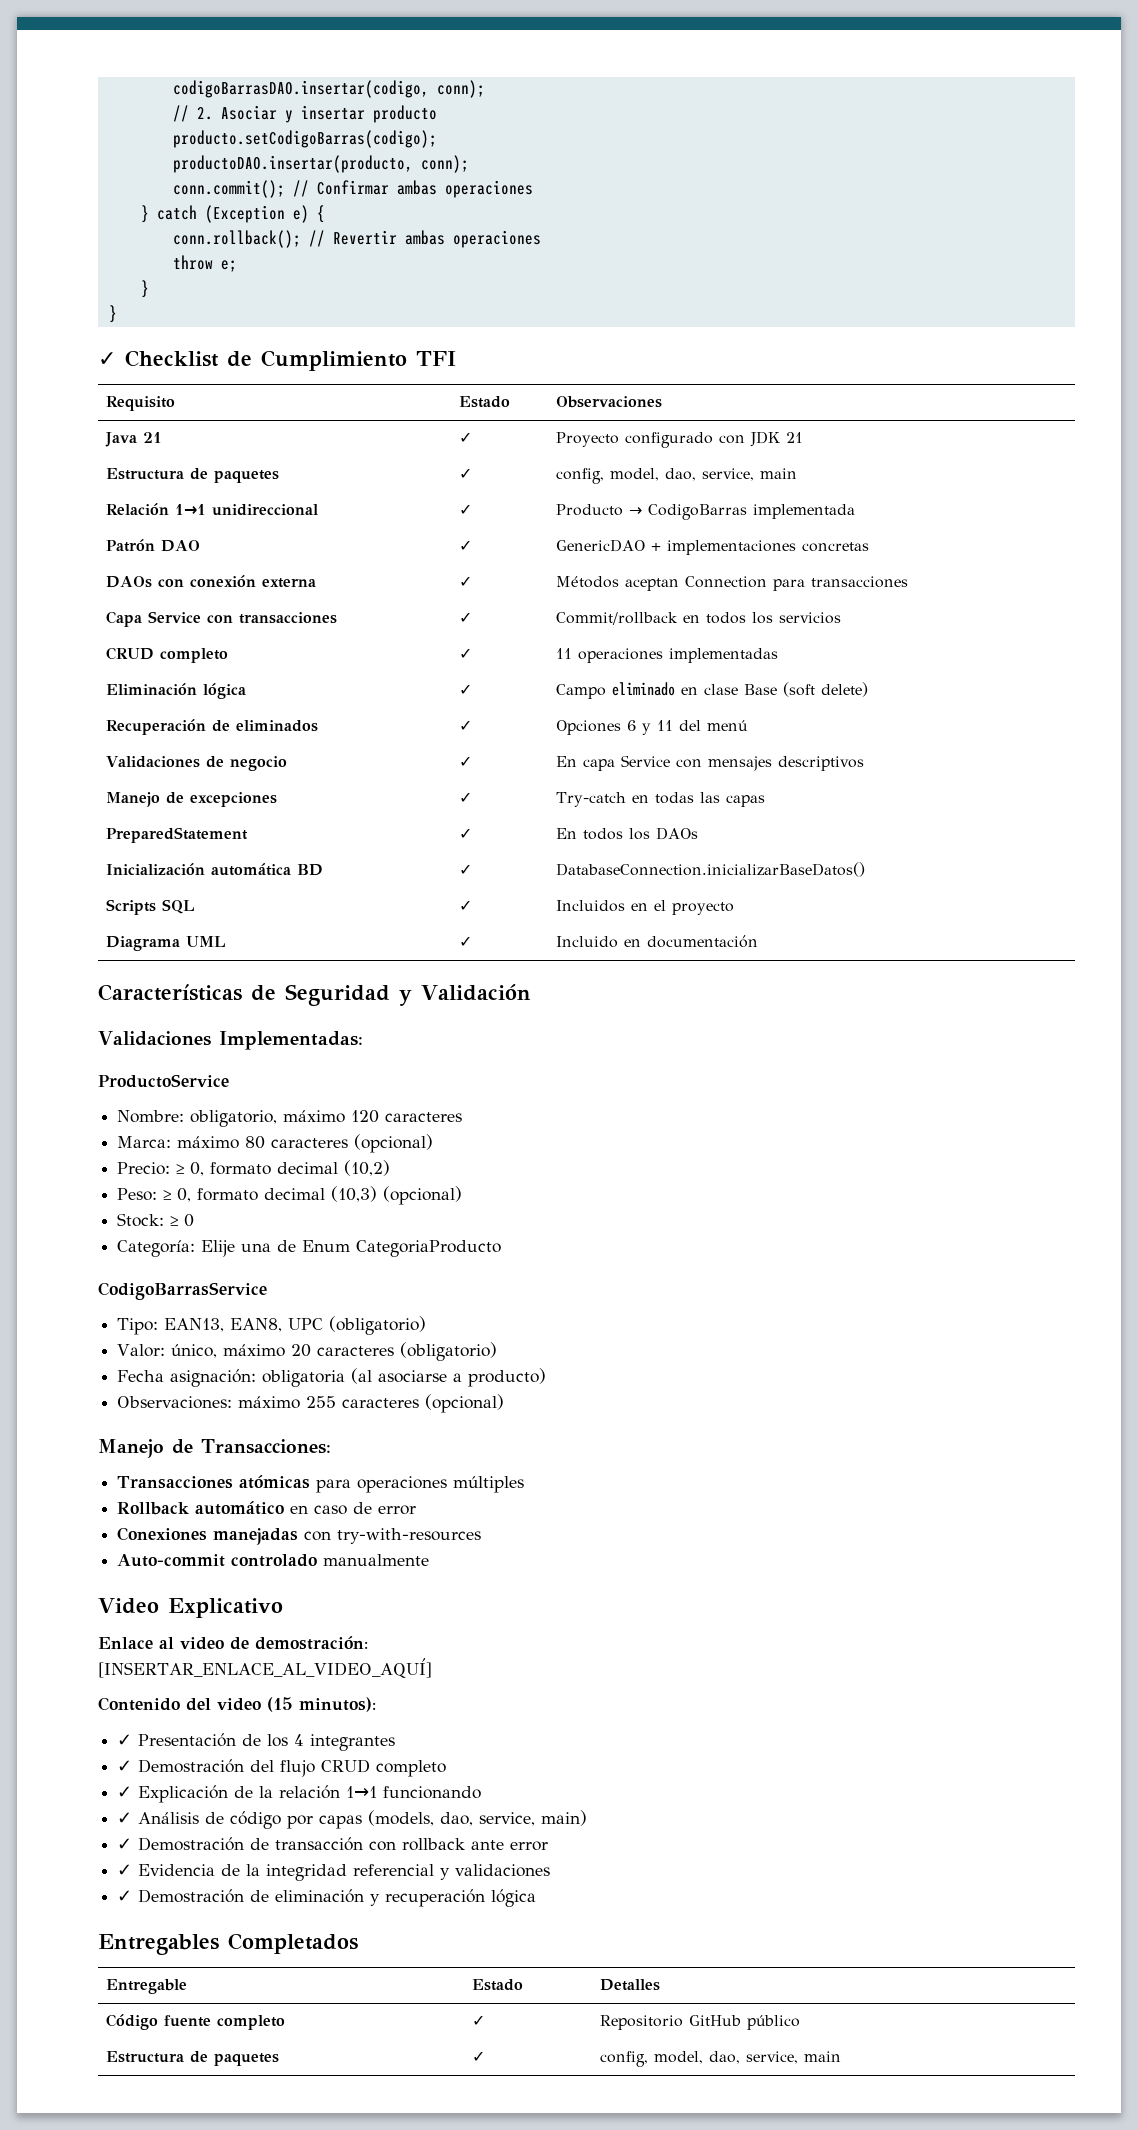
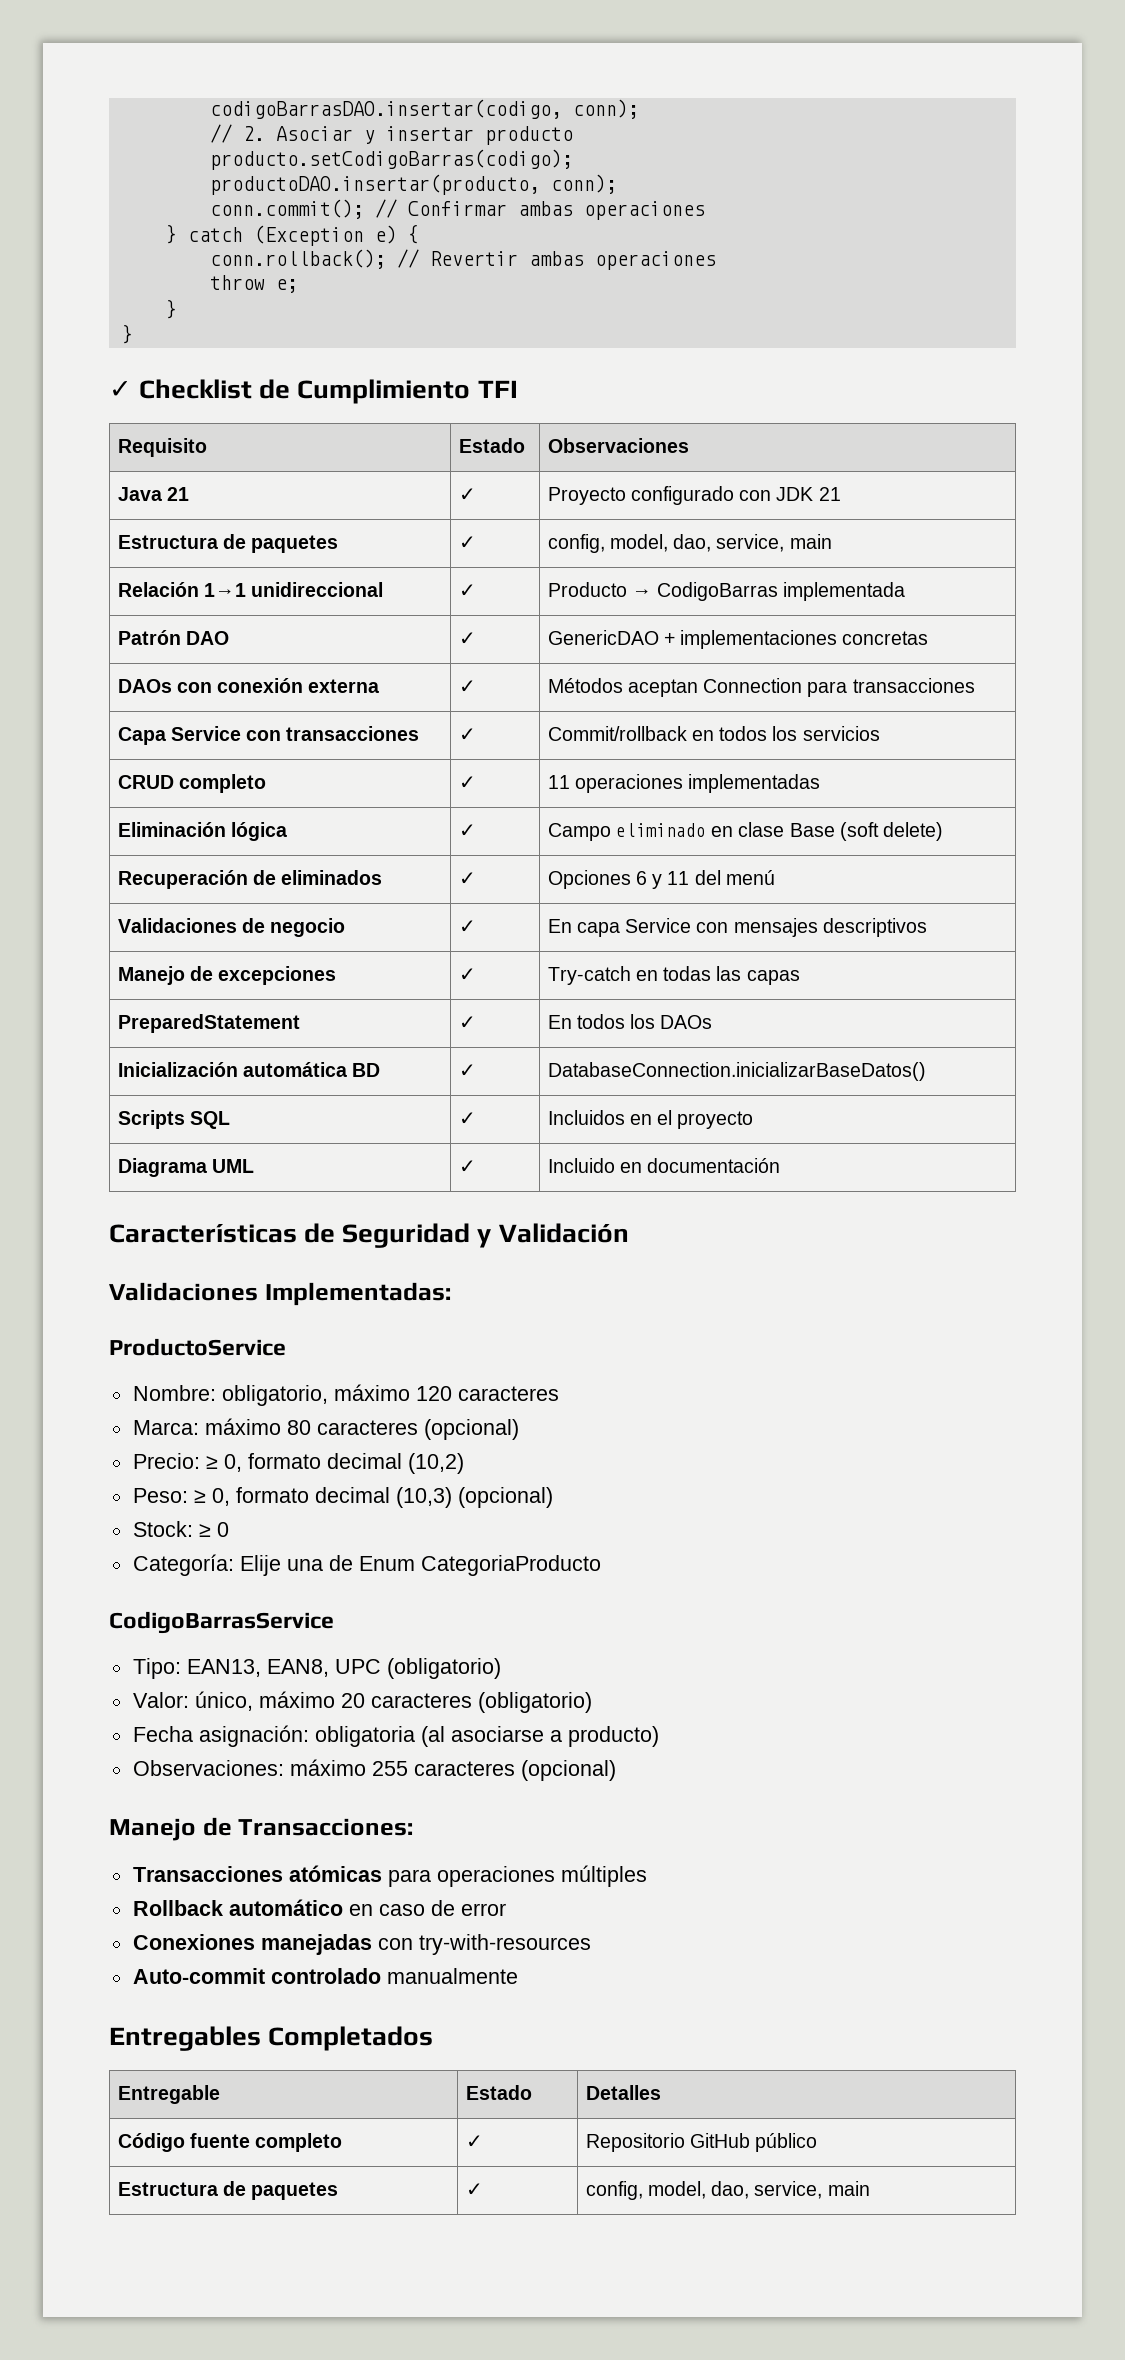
[98,1598,283,1618] [98,1636,368,1650] [98,1658,432,1678] [98,1697,376,1712] [117,1733,396,1751] [117,1759,447,1777] [117,1785,482,1803] [117,1810,588,1829] [117,1837,549,1851] [117,1864,551,1881] [117,1889,537,1907] // Video Explicativo // Enlace al video de demostración: // [INSERTAR_ENLACE_AL_VIDEO_AQUÍ] // Contenido del video (15 minutos): // ✓ Presentación de los 4 integrantes // ✓ Demostración del flujo CRUD completo // ✓ Explicación de la relación 1→1 funcionando // ✓ Análisis de código por capas (models, dao, service, main) // ✓ Demostración de transacción con rollback ante error // ✓ Evidencia de la integridad referencial y validaciones // ✓ Demostración de eliminación y recuperación lógica -> (518, 1976) none

